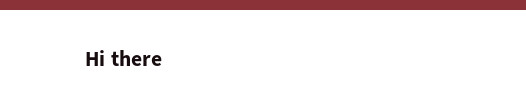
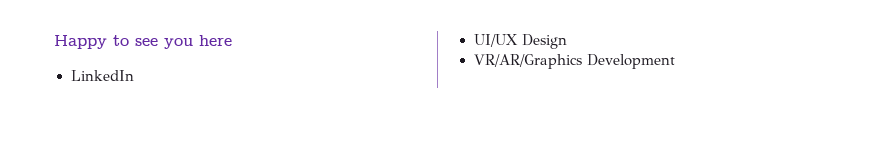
[85,50,162,66] Hi there -> [54,35,232,49] [70,70,134,81] [473,34,567,49] [473,54,675,69] Happy to see you here // LinkedIn // UI/UX Design // VR/AR/Graphics Development

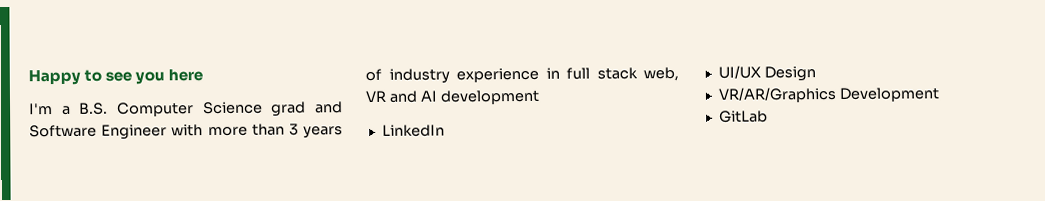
(232, 40) none -> [29,101,343,117] [29,123,343,140] [365,66,679,84] [365,89,540,105] // I'm a B.S. Computer Science grad and Software Engineer with more than 3 years of industry experience in full stack web, VR and AI development
(675, 61) none -> [718,110,768,123] // GitLab

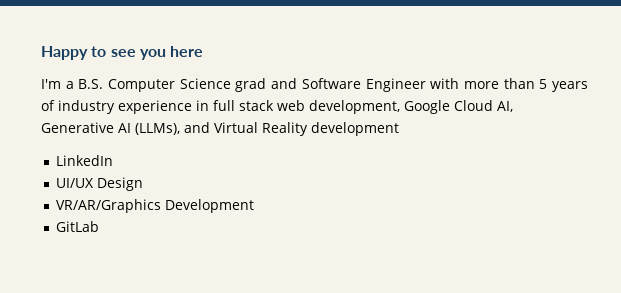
[288,123,299,136] 3 -> [539,79,548,89] 5
[643,66,679,82] [365,90,438,103] web, VR and AI -> [277,100,513,114] [41,122,308,136] web development, Google Cloud AI, Generative AI (LLMs), and Virtual Reality

